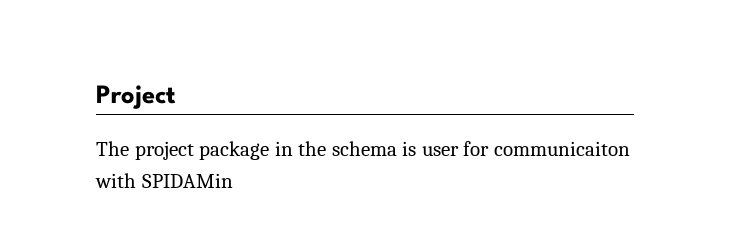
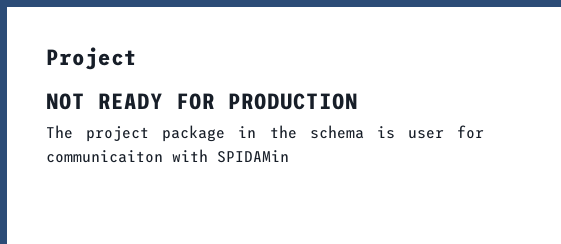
(176, 97) none -> [46,93,358,110] // NOT READY FOR PRODUCTION

